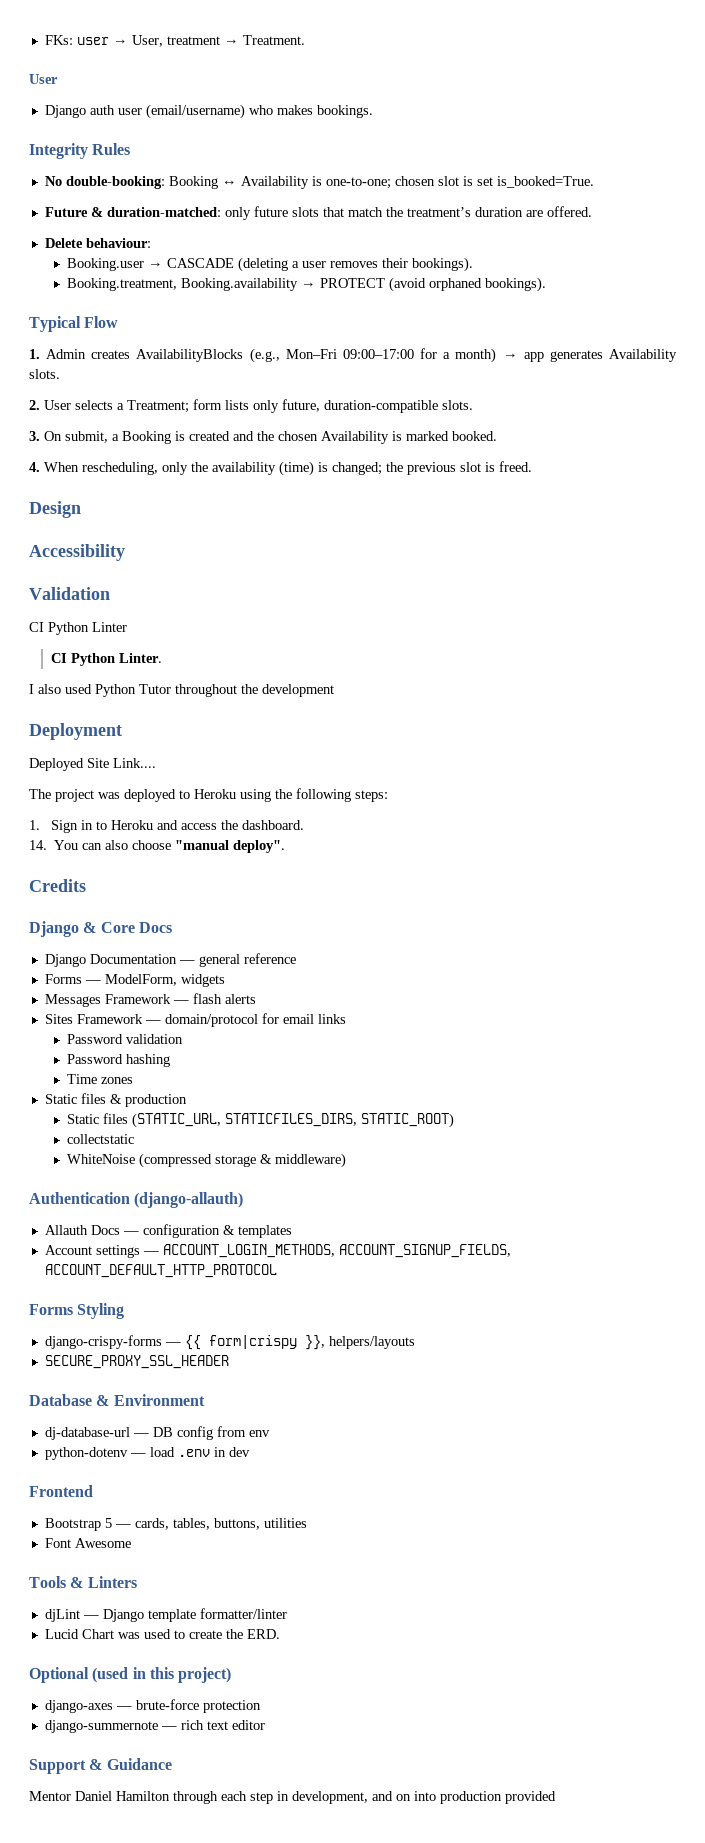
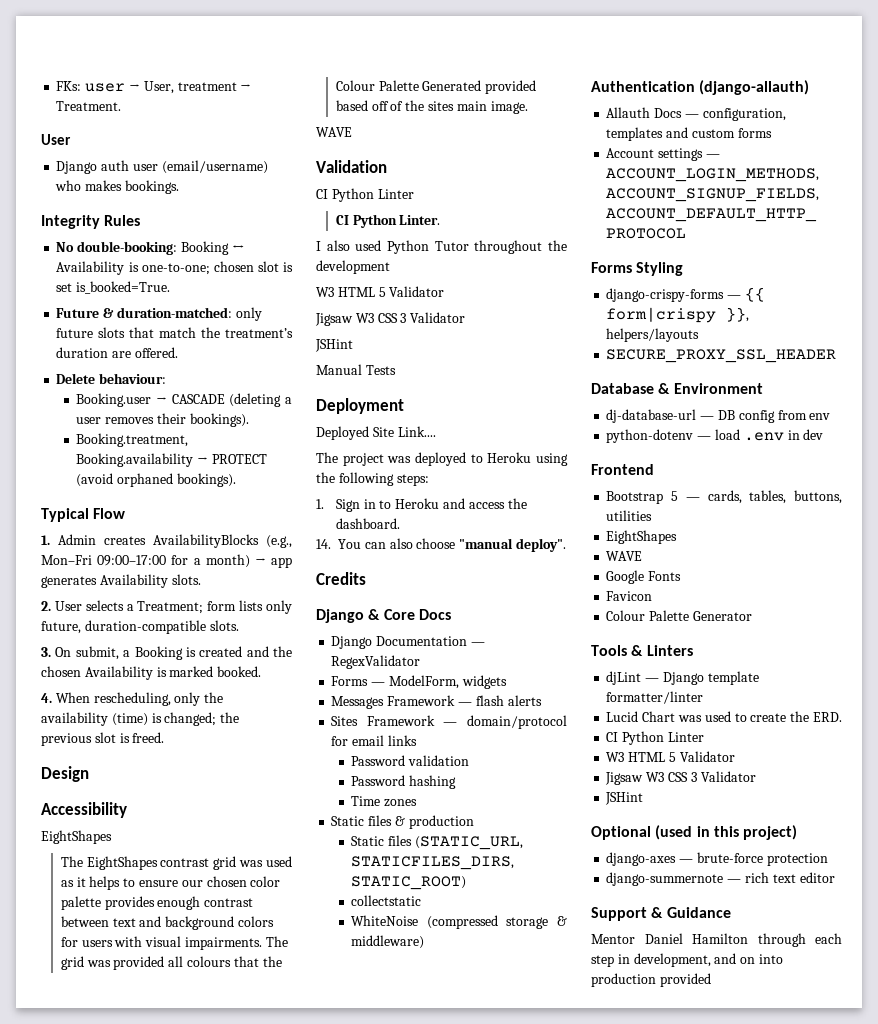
(125, 552) none -> [41,830,112,844] [60,856,292,870] [60,876,281,890] [60,896,254,910] [60,916,274,930] [60,936,288,950] [60,956,282,970] [335,80,537,94] [335,100,528,114] [316,127,352,137] // EightShapes // The EightShapes contrast grid was used as it helps to ensure our chosen color palette provides enough contrast between text and background colors for users with visual impairments. The grid was provided all colours that the Colour Palette Generated provided based off of the sites main image. // WAVE
(334, 690) none -> [316,286,445,297] [315,312,466,326] [315,339,353,352] [316,364,396,375] // W3 HTML 5 Validator // Jigsaw W3 CSS 3 Validator // JSHint // Manual Tests
[198,953,296,967] general reference -> [331,655,421,669] RegexValidator
[142,1224,235,1238] configuration & -> [702,108,786,121] configuration,
(292, 1231) none -> [666,127,772,138] and custom forms
[44,1538,131,1548] Font Awesome -> [606,530,678,544] [606,551,643,561] [606,570,682,584] [606,591,653,601] [606,610,752,621] EightShapes // WAVE // Google Fonts // Favicon // Colour Palette Generator
(280, 1634) none -> [606,731,704,745] [606,751,735,762] [605,771,756,785] [605,792,644,805] // CI Python Linter // W3 HTML 5 Validator // Jigsaw W3 CSS 3 Validator // JSHint

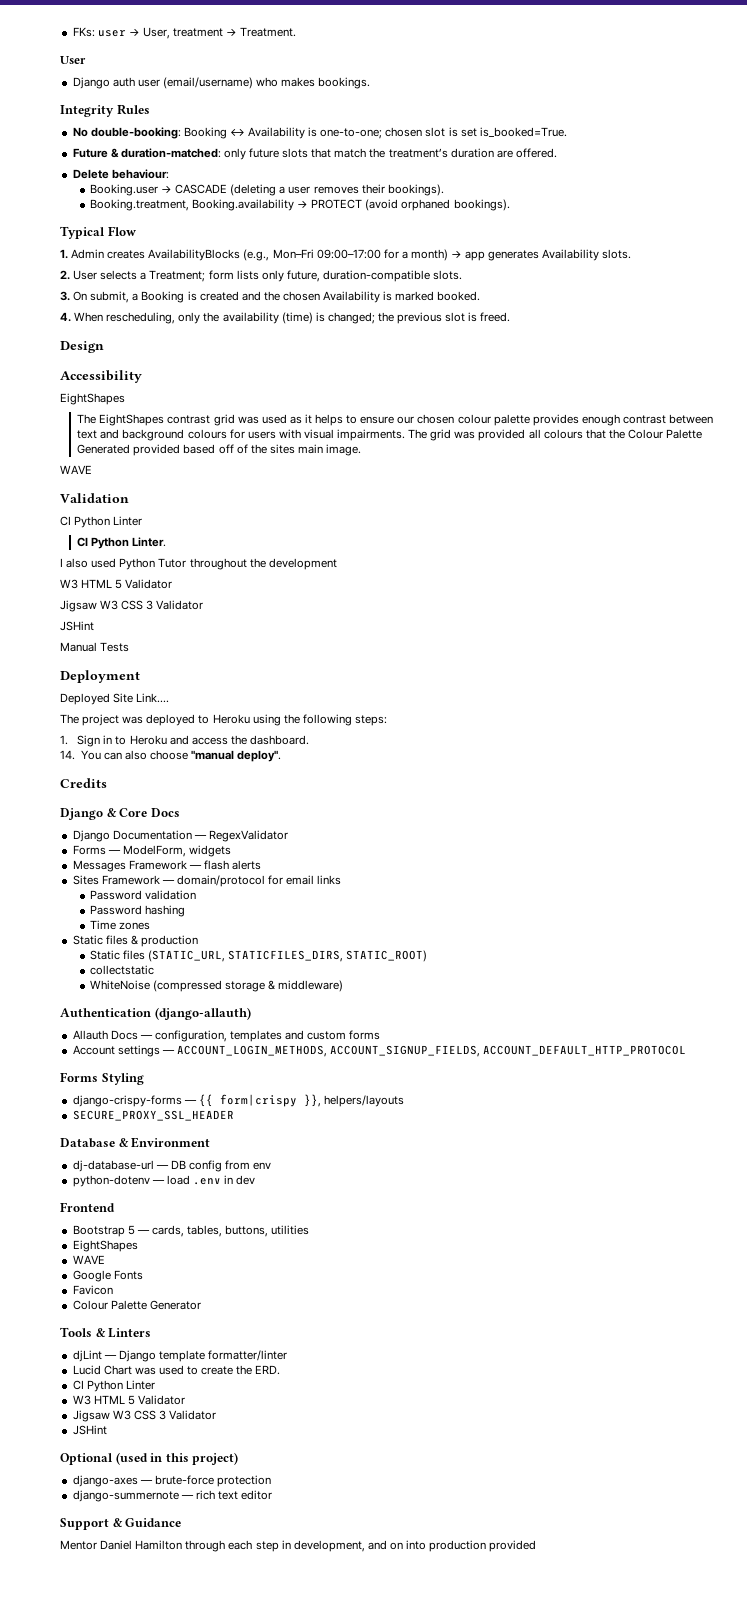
[250,876,281,887] color -> [457,414,491,424] colour
[237,916,274,927] colors -> [187,429,227,439] colours

